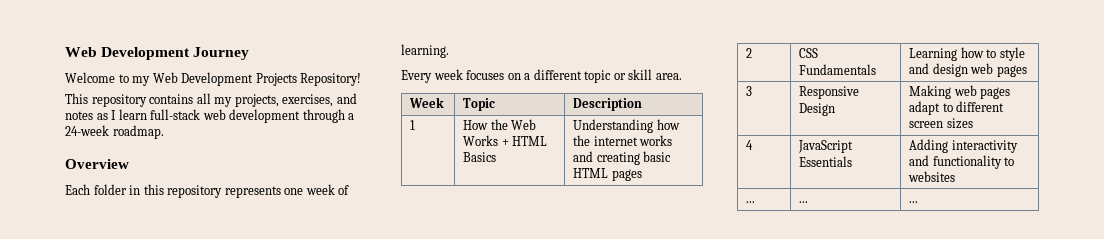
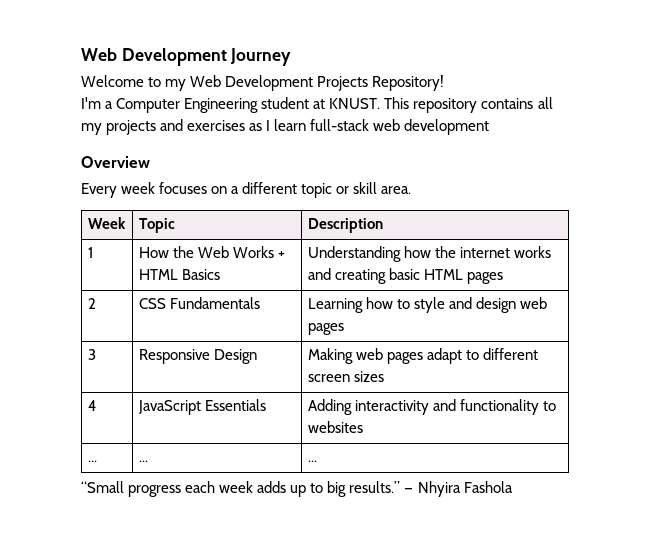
(362, 79) none -> [81,97,381,113] I'm a Computer Engineering student at KNUST.
[234,93,357,107] [65,111,93,120] projects, exercises, and notes -> [106,119,246,135] projects and exercises
[302,109,355,123] [65,125,164,139] [65,159,129,169] [65,184,350,198] [401,44,449,58] through a 24-week roadmap. // Overview // Each folder in this repository represents one week of learning. -> [81,156,150,168] // Overview
(919, 202) none -> [81,481,513,497] // “Small progress each week adds up to big results.” — Nhyira Fashola

